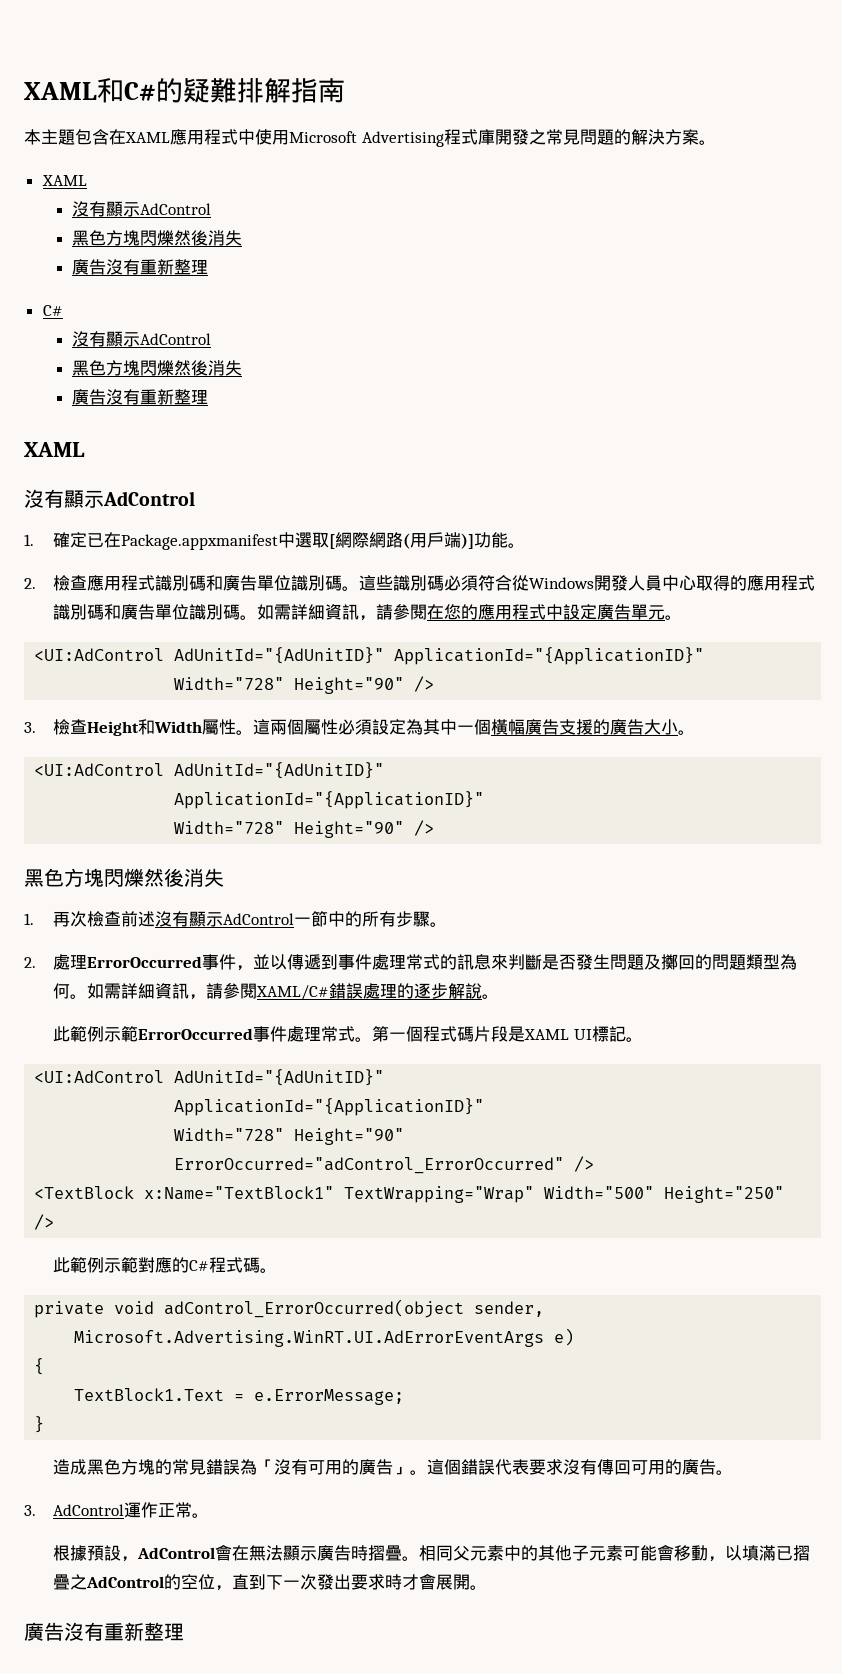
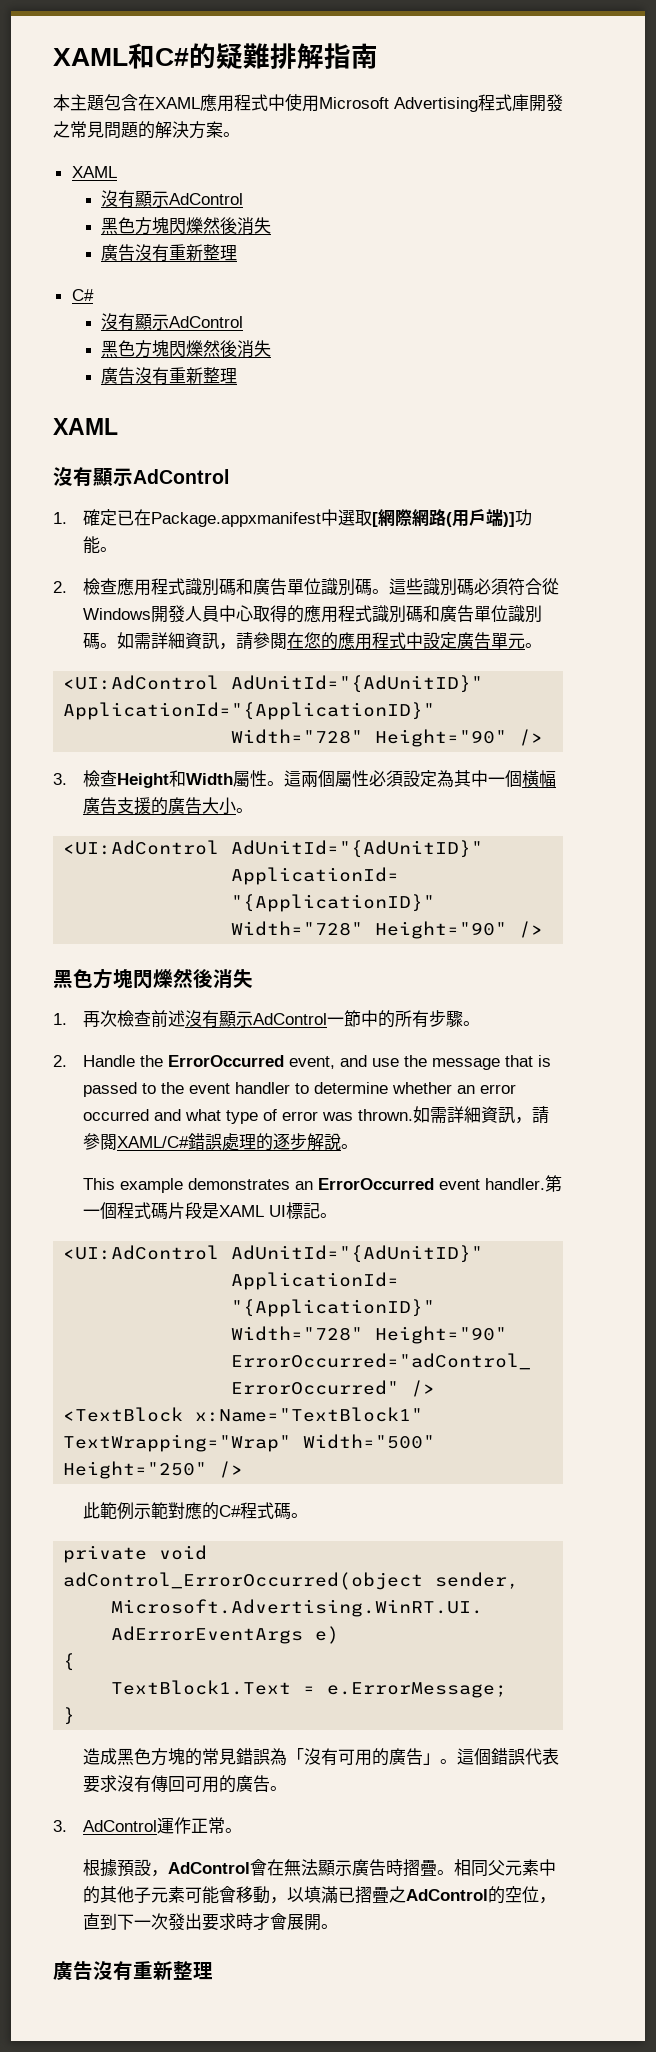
[53,954,798,971] [53,983,88,999] 處理ErrorOccurred事件，並以傳遞到事件處理常式的訊息來判斷是否發生問題及擲回的問題類型為何。 -> [82,1055,551,1070] [82,1082,516,1097] [82,1109,413,1124] Handle the ErrorOccurred event, and use the message that is passed to the event handler to determine whether an error occurred and what type of error was thrown.
[53,1026,373,1042] 此範例示範ErrorOccurred事件處理常式。 -> [82,1178,545,1193] This example demonstrates an ErrorOccurred event handler.

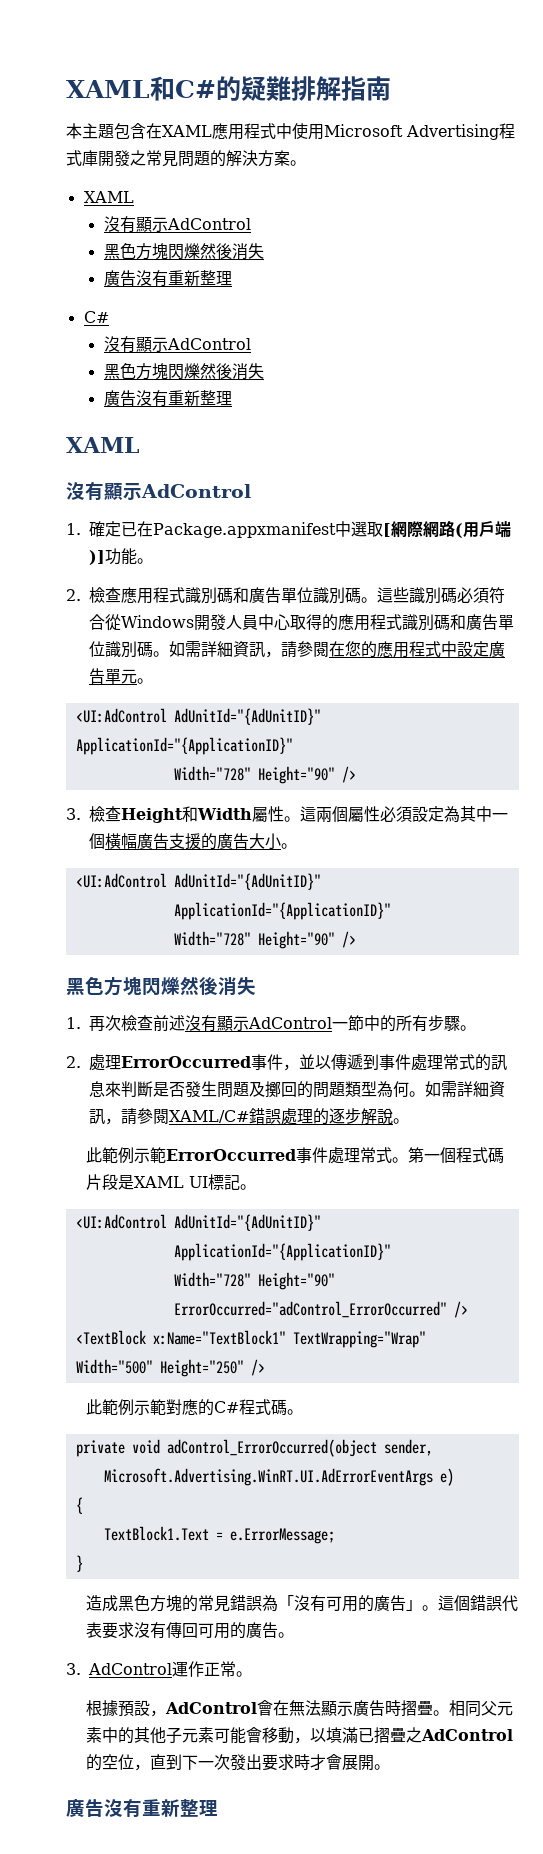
[82,1055,551,1070] [82,1082,516,1097] [82,1109,413,1124] Handle the ErrorOccurred event, and use the message that is passed to the event handler to determine whether an error occurred and what type of error was thrown. -> [89,1054,507,1071] [89,1081,425,1098] 處理ErrorOccurred事件，並以傳遞到事件處理常式的訊息來判斷是否發生問題及擲回的問題類型為何。
[82,1178,545,1193] This example demonstrates an ErrorOccurred event handler. -> [86,1147,409,1164] 此範例示範ErrorOccurred事件處理常式。

